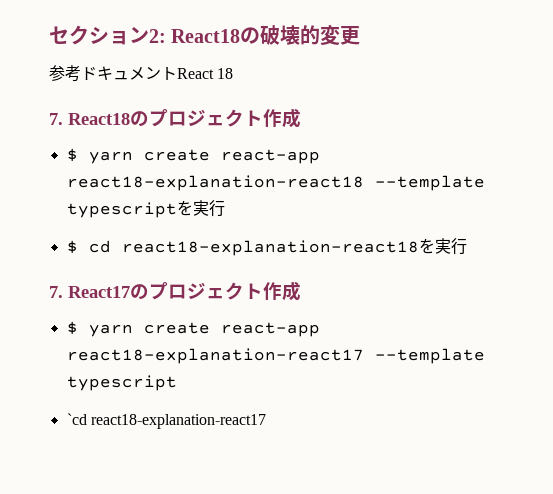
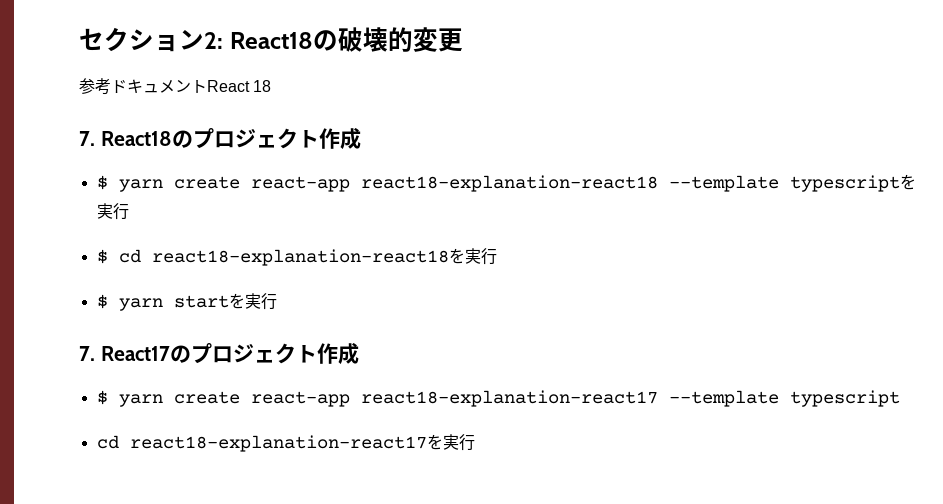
(467, 246) none -> [96,293,277,311] // $ yarn startを実行
[66,413,266,429] `cd react18-explanation-react17 -> [96,434,475,452] cd react18-explanation-react17を実行

